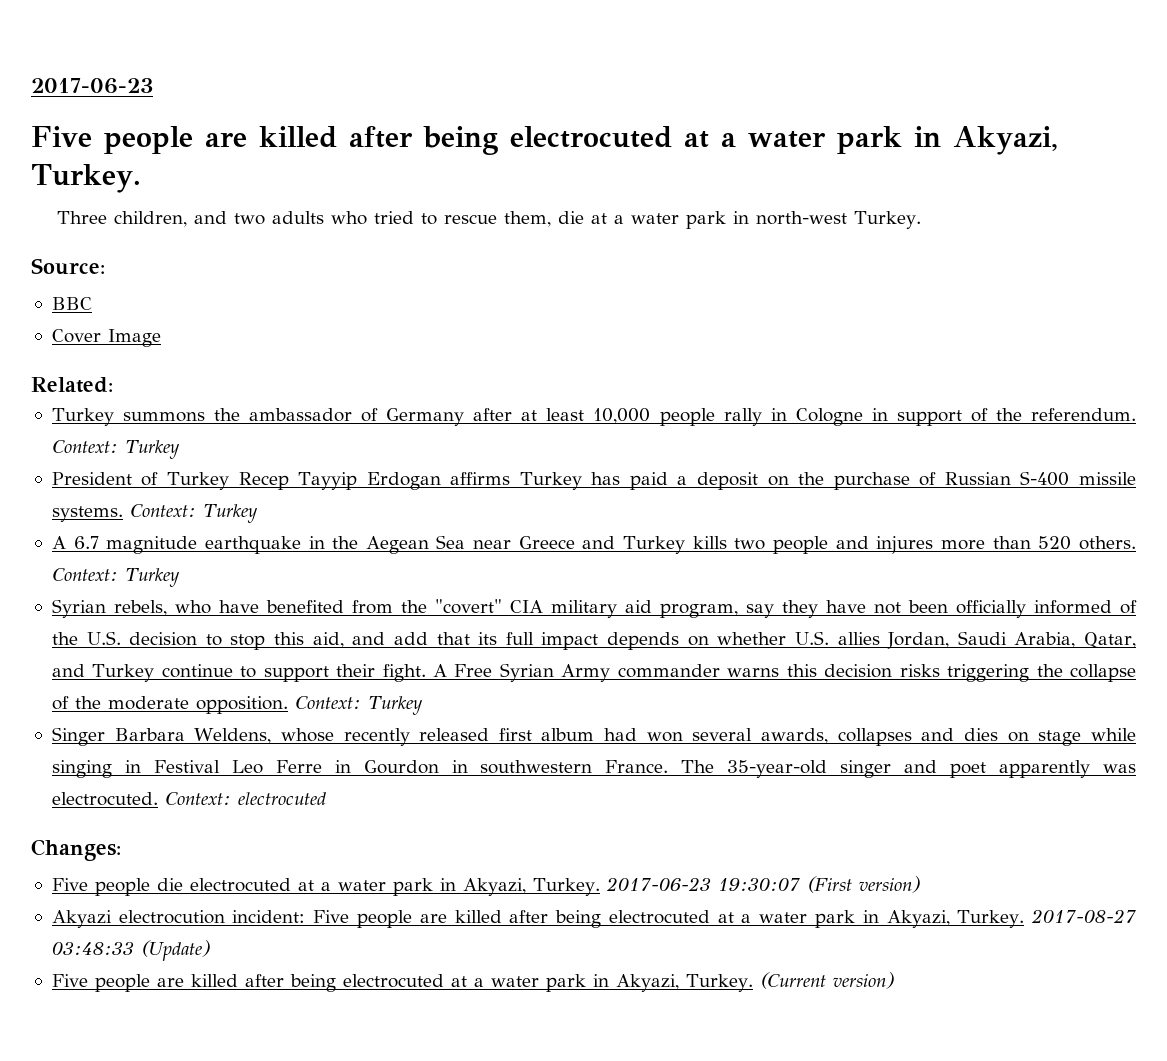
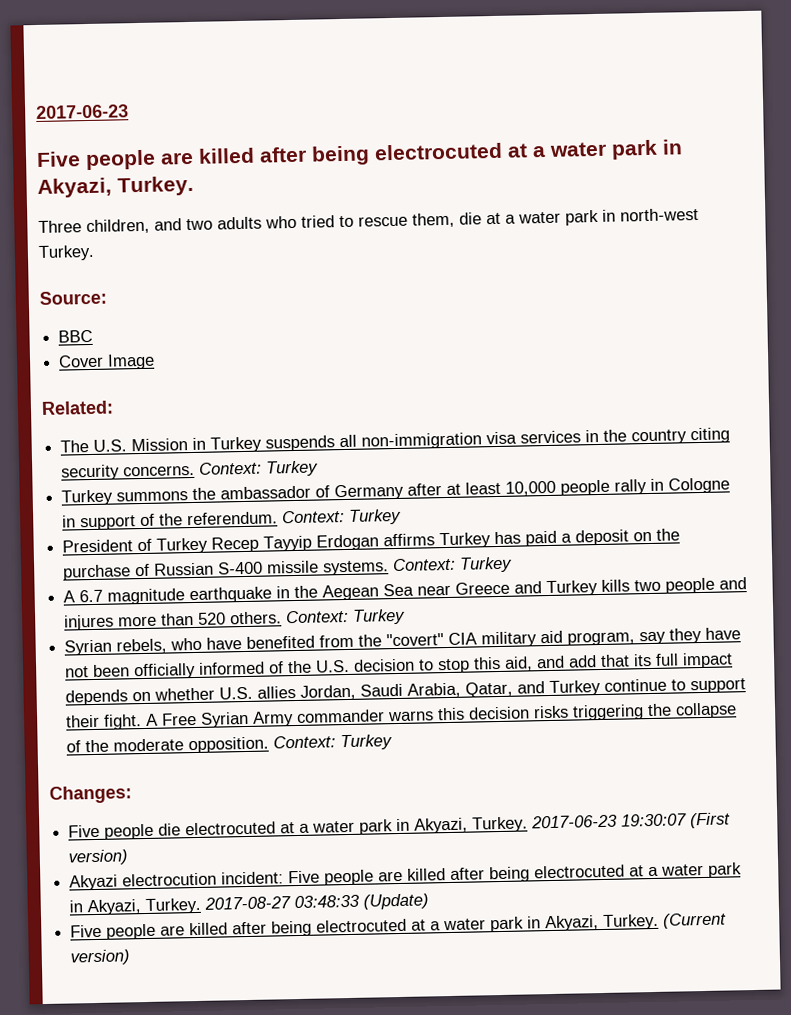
(113, 385) none -> [60,427,731,453] [61,460,320,481] // The U.S. Mission in Turkey suspends all non-immigration visa services in the country citing security concerns. Context: Turkey
[51,727,1136,746] [51,760,1136,778] [51,792,326,806] // Singer Barbara Weldens, whose recently released first album had won several awards, collapses and dies on stage while singing in Festival Leo Ferre in Gourdon in southwestern France. The 35-year-old singer and poet apparently was electrocuted. Context: electrocuted -> (394, 742) none

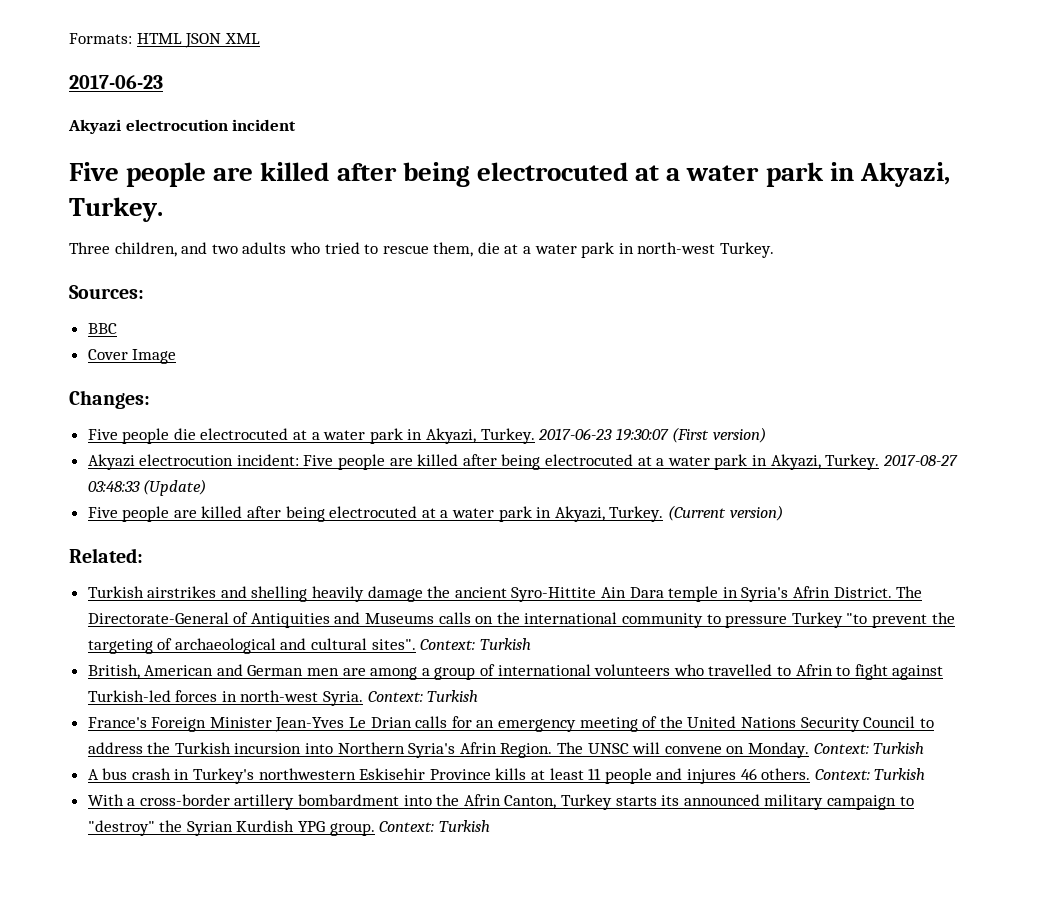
[36,104,129,120] 2017-06-23 -> [69,33,260,48] [69,75,163,89] [68,119,297,134] Formats: HTML JSON XML // 2017-06-23 // Akyazi electrocution incident
[39,290,107,305] Source: -> [69,285,144,299] Sources:
[41,400,114,415] [60,427,731,453] [61,460,320,481] [61,477,731,506] [62,508,403,531] [62,528,681,554] [63,556,514,581] [63,577,748,605] [64,608,407,631] [64,627,742,656] [65,652,734,680] [65,678,747,706] [66,702,738,730] [66,734,394,754] // Related: // The U.S. Mission in Turkey suspends all non-immigration visa services in the country citing security concerns. Context: Turkey // Turkey summons the ambassador of Germany after at least 10,000 people rally in Cologne in support of the referendum. Context: Turkey // President of Turkey Recep Tayyip Erdogan affirms Turkey has paid a deposit on the purchase of Russian S-400 missile systems. Context: Turkey // A 6.7 magnitude earthquake in the Aegean Sea near Greece and Turkey kills two people and injures more than 520 others. Context: Turkey // Syrian rebels, who have benefited from the "covert" CIA military aid program, say they have not been officially informed of the U.S. decision to stop this aid, and add that its full impact depends on whether U.S. allies Jordan, Saudi Arabia, Qatar, and Turkey continue to support their fight. A Free Syrian Army commander warns this decision risks triggering the collapse of the moderate opposition. Context: Turkey -> (177, 356) none
(131, 957) none -> [69,548,143,563] [87,586,923,602] [87,612,955,628] [87,638,531,654] [87,664,944,680] [87,690,479,706] [87,716,934,732] [87,742,925,758] [87,768,926,784] [87,794,914,810] [87,820,490,836] // Related: // Turkish airstrikes and shelling heavily damage the ancient Syro-Hittite Ain Dara temple in Syria's Afrin District. The Directorate-General of Antiquities and Museums calls on the international community to pressure Turkey "to prevent the targeting of archaeological and cultural sites". Context: Turkish // British, American and German men are among a group of international volunteers who travelled to Afrin to fight against Turkish-led forces in north-west Syria. Context: Turkish // France's Foreign Minister Jean-Yves Le Drian calls for an emergency meeting of the United Nations Security Council to address the Turkish incursion into Northern Syria's Afrin Region. The UNSC will convene on Monday. Context: Turkish // A bus crash in Turkey's northwestern Eskisehir Province kills at least 11 people and injures 46 others. Context: Turkish // With a cross-border artillery bombardment into the Afrin Canton, Turkey starts its announced military campaign to "destroy" the Syrian Kurdish YPG group. Context: Turkish

